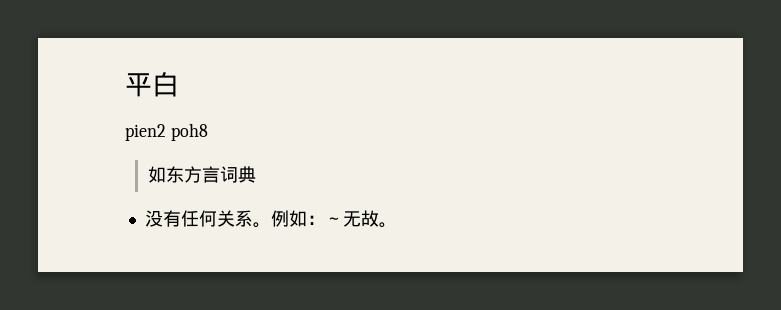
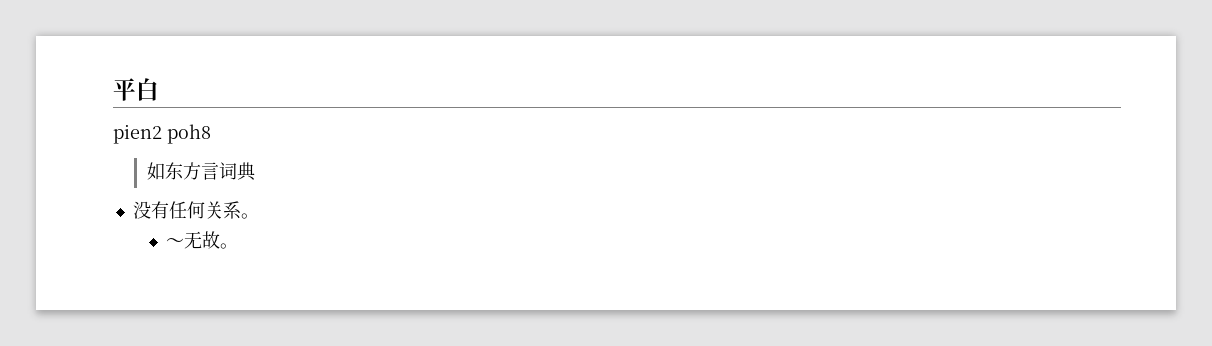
[270,210,325,227] 例如： -> (259, 216) //

